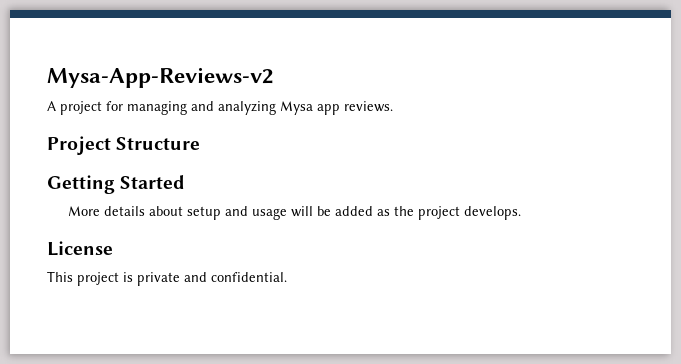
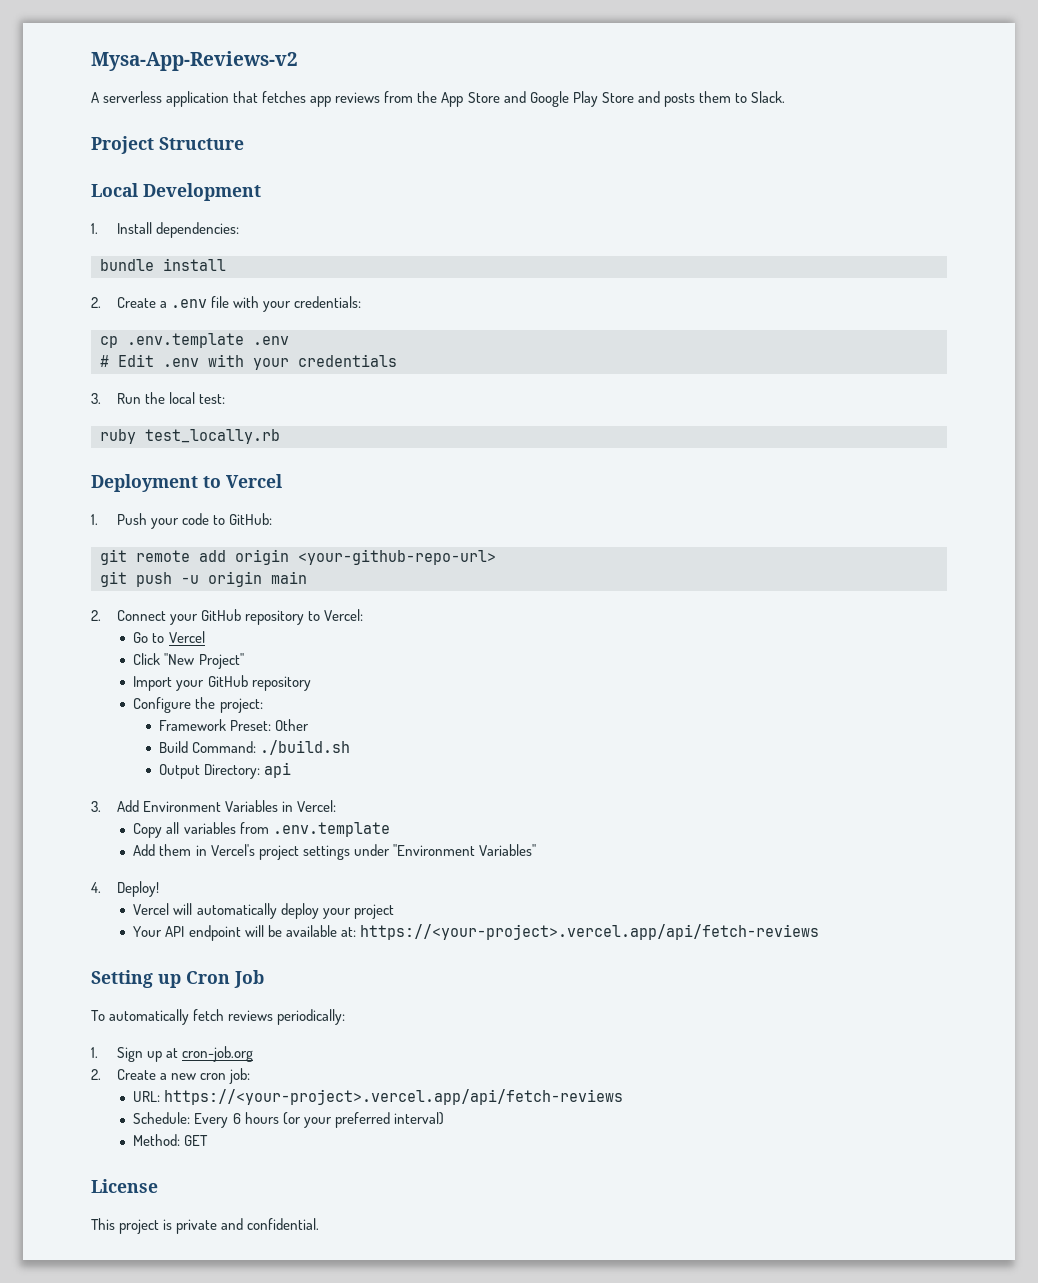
[60,101,393,115] [47,136,201,155] [47,175,186,194] [68,206,522,220] project for managing and analyzing Mysa app reviews. // Project Structure // Getting Started // More details about setup and usage will be added as the project develops. -> [103,91,785,107] [91,136,244,154] [91,183,261,201] [91,222,239,238] [100,258,226,271] [91,296,362,312] [100,333,289,348] [100,354,397,370] [91,392,226,404] [100,429,280,444] [91,474,282,492] [91,513,273,529] [100,549,496,565] [100,571,307,587] [91,609,364,625] [133,631,205,643] [133,653,244,669] [133,675,311,691] [133,697,263,713] [159,719,310,731] [159,740,351,755] [159,762,292,779] [91,800,337,812] [133,822,390,838] [133,844,536,860] [91,881,159,897] [133,903,394,919] [133,924,819,941] [91,970,264,988] [91,1009,346,1025] [91,1046,254,1062] [91,1068,251,1084] [133,1089,624,1105] [133,1112,444,1128] [133,1134,209,1146] serverless application that fetches app reviews from the App Store and Google Play Store and posts them to Slack. // Project Structure // Local Development // 1. Install dependencies: // bundle install // 2. Create a .env file with your credentials: // cp .env.template .env // # Edit .env with your credentials // 3. Run the local test: // ruby test_locally.rb // Deployment to Vercel // 1. Push your code to GitHub: // git remote add origin <your-github-repo-url> // git push -u origin main // 2. Connect your GitHub repository to Vercel: // Go to Vercel // Click "New Project" // Import your GitHub repository // Configure the project: // Framework Preset: Other // Build Command: ./build.sh // Output Directory: api // 3. Add Environment Variables in Vercel: // Copy all variables from .env.template // Add them in Vercel's project settings under "Environment Variables" // 4. Deploy! // Vercel will automatically deploy your project // Your API endpoint will be available at: https://<your-project>.vercel.app/api/fetch-reviews // Setting up Cron Job // To automatically fetch reviews periodically: // 1. Sign up at cron-job.org // 2. Create a new cron job: // URL: https://<your-project>.vercel.app/api/fetch-reviews // Schedule: Every 6 hours (or your preferred interval) // Method: GET

